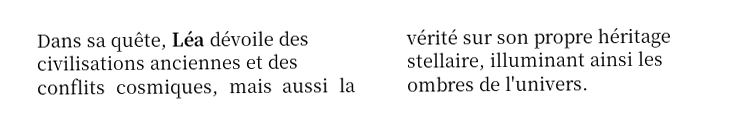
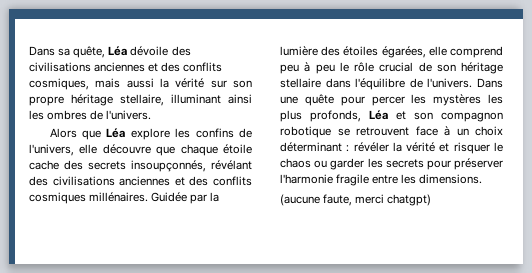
(589, 83) none -> [49,128,253,140] [29,144,253,156] [29,160,252,172] [29,176,252,186] [29,192,220,204] [280,46,503,58] [280,62,503,74] [280,78,503,90] [280,94,503,106] [280,110,503,122] [280,126,503,138] [280,142,503,154] [280,158,503,170] [280,174,483,186] [280,194,432,206] // Alors que Léa explore les confins de l'univers, elle découvre que chaque étoile cache des secrets insoupçonnés, révélant des civilisations anciennes et des conflits cosmiques millénaires. Guidée par la lumière des étoiles égarées, elle comprend peu à peu le rôle crucial de son héritage stellaire dans l'équilibre de l'univers. Dans une quête pour percer les mystères les plus profonds, Léa et son compagnon robotique se retrouvent face à un choix déterminant : révéler la vérité et risquer le chaos ou garder les secrets pour préserver l'harmonie fragile entre les dimensions. // (aucune faute, merci chatgpt)

